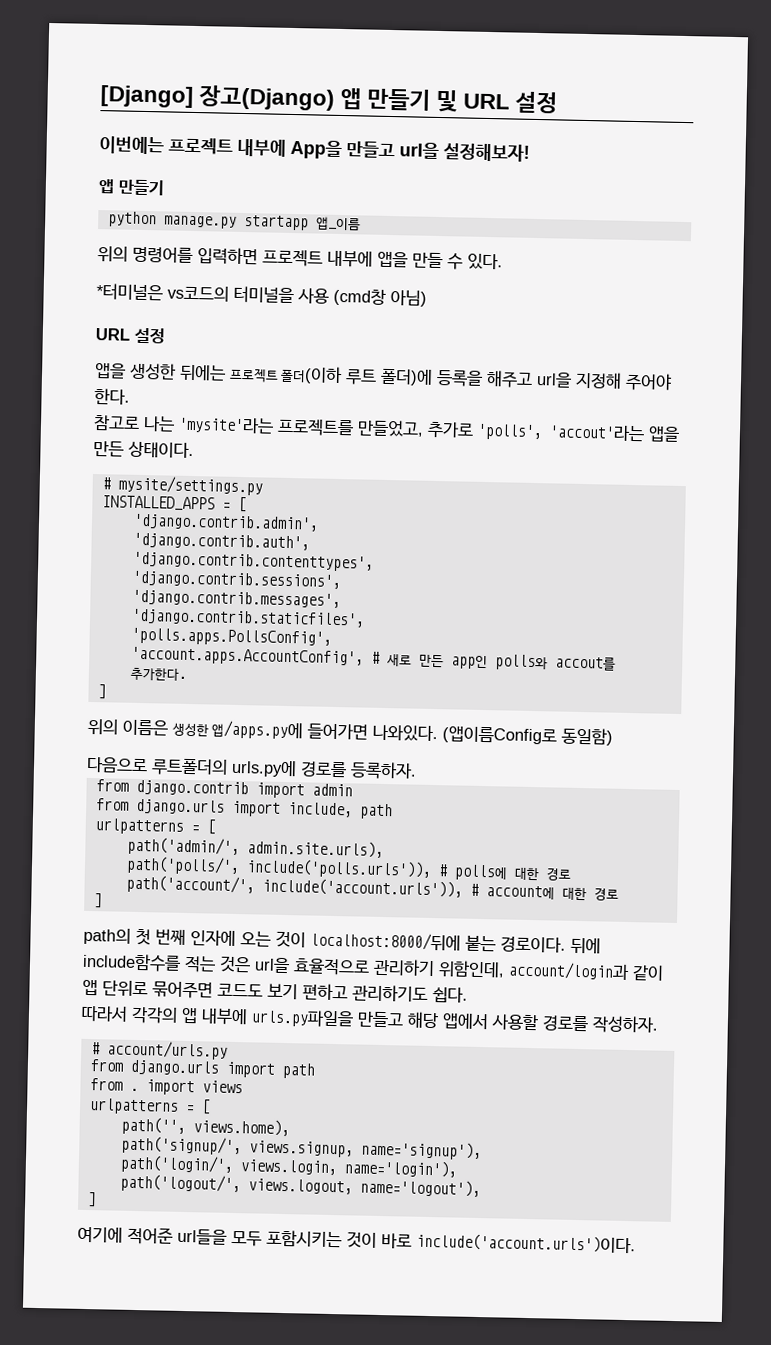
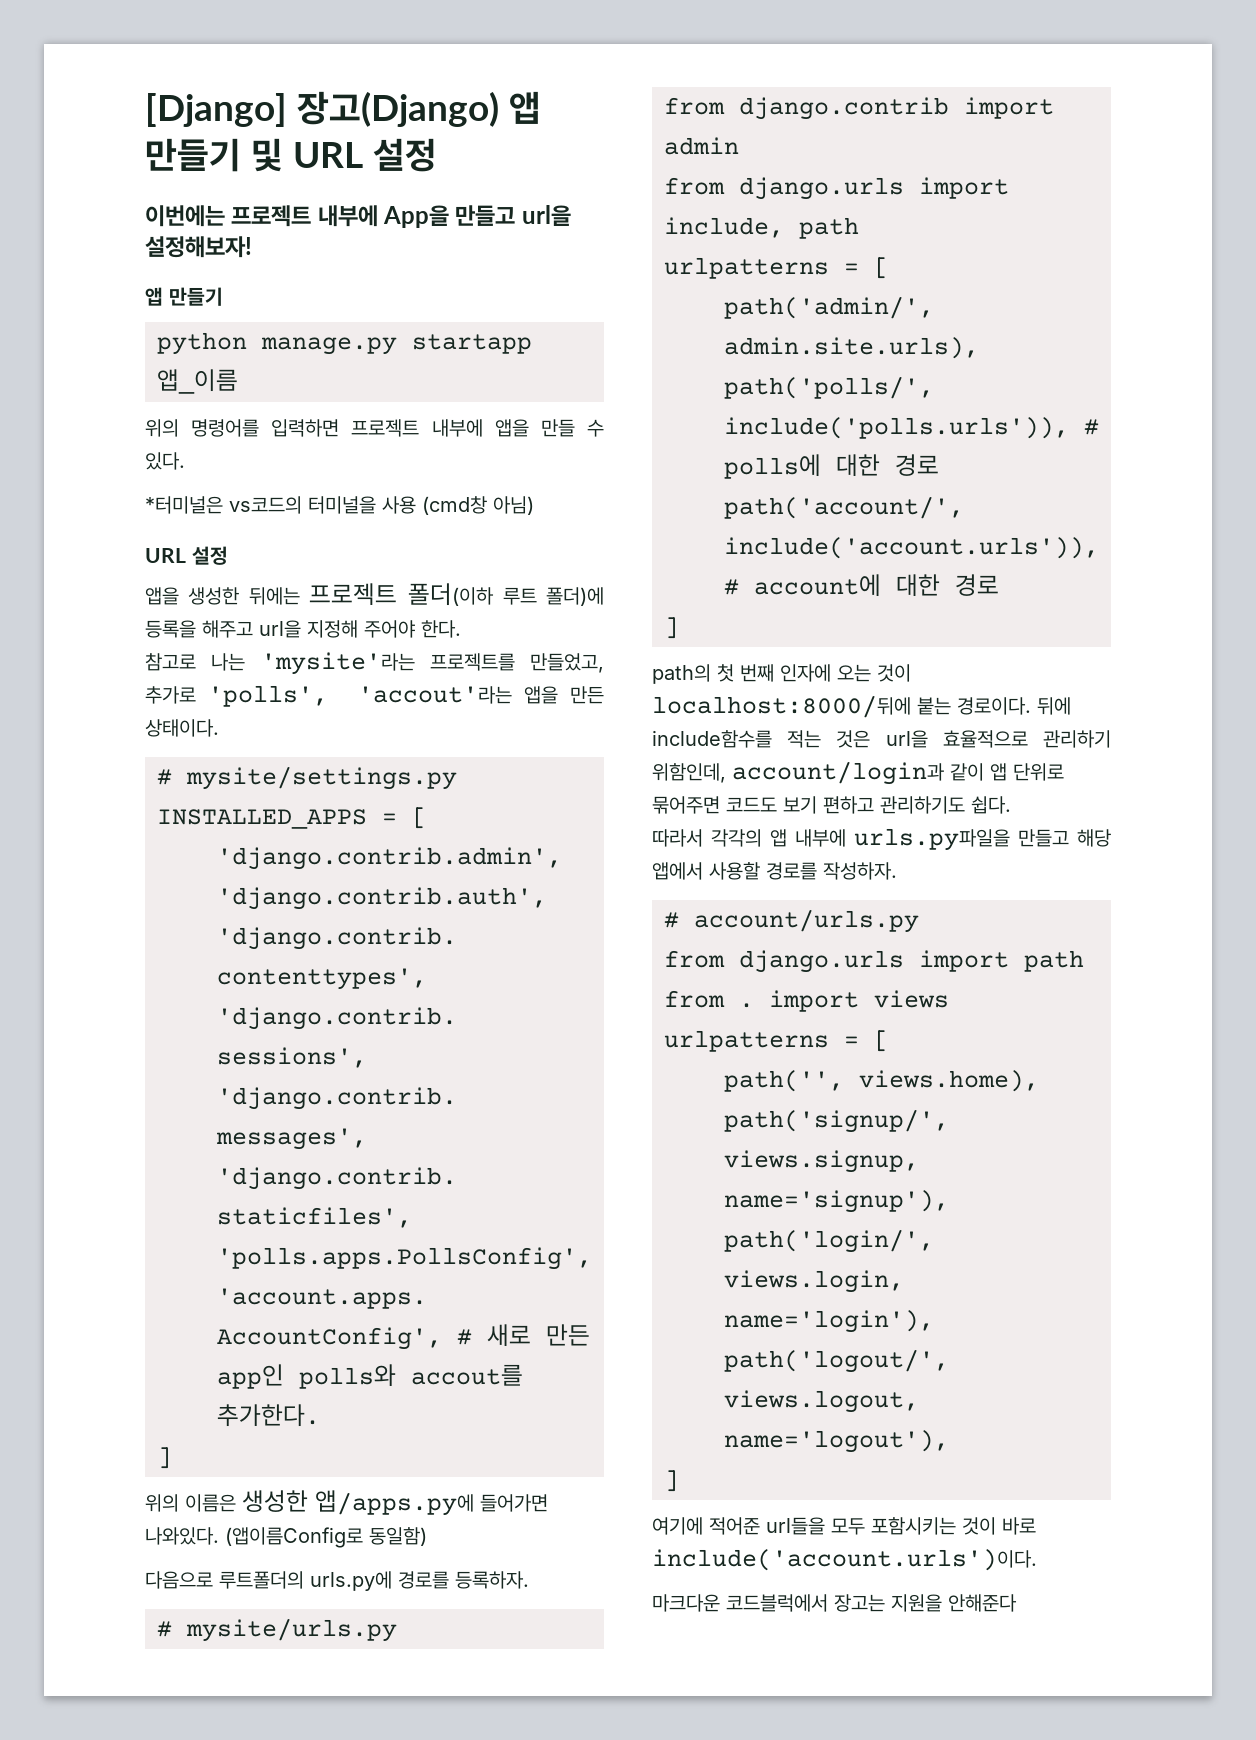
(417, 770) none -> [157,1618,397,1642] // # mysite/urls.py
(636, 1243) none -> [652,1594,1017,1612] // 마크다운 코드블럭에서 장고는 지원을 안해준다

